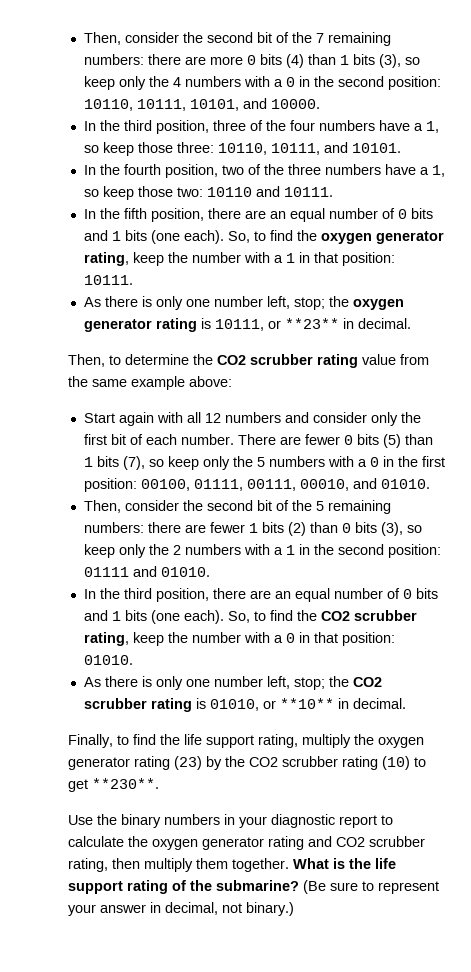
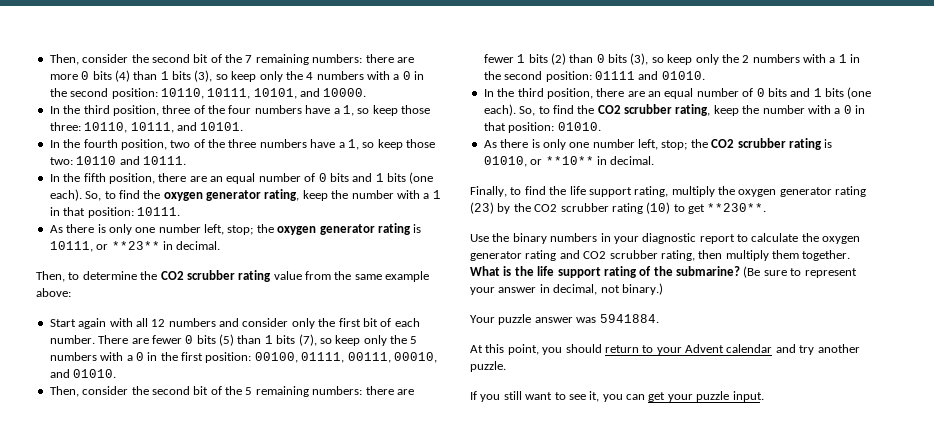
(294, 909) none -> [470,314,659,325] [470,344,860,355] [470,361,506,372] [470,391,764,402] // Your puzzle answer was 5941884. // At this point, you should return to your Advent calendar and try another puzzle. // If you still want to see it, you can get your puzzle input.

